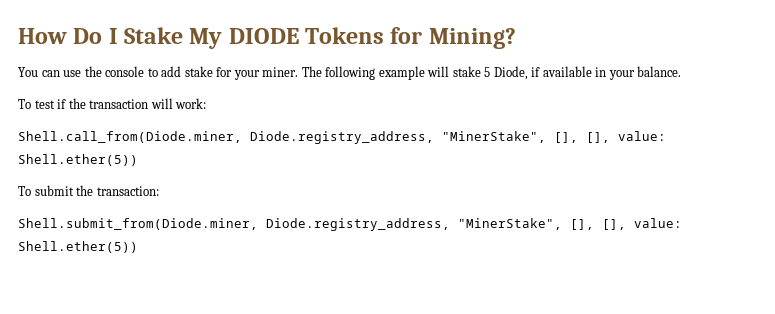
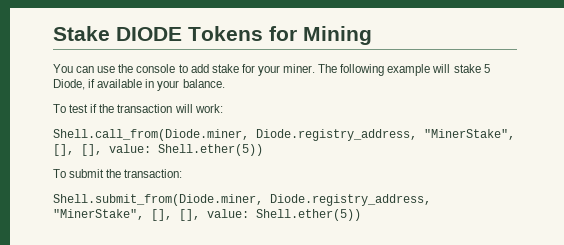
[18,27,223,49] How Do I Stake My -> [53,26,110,41] Stake
[428,28,516,49] Mining? -> [303,26,372,45] Mining

